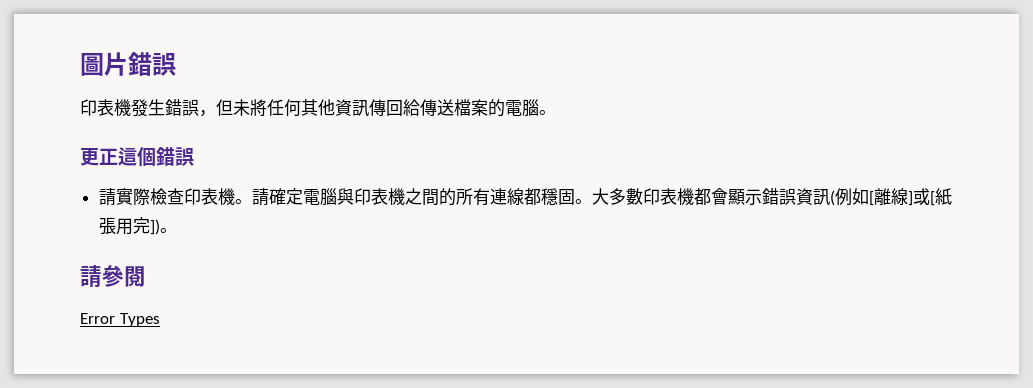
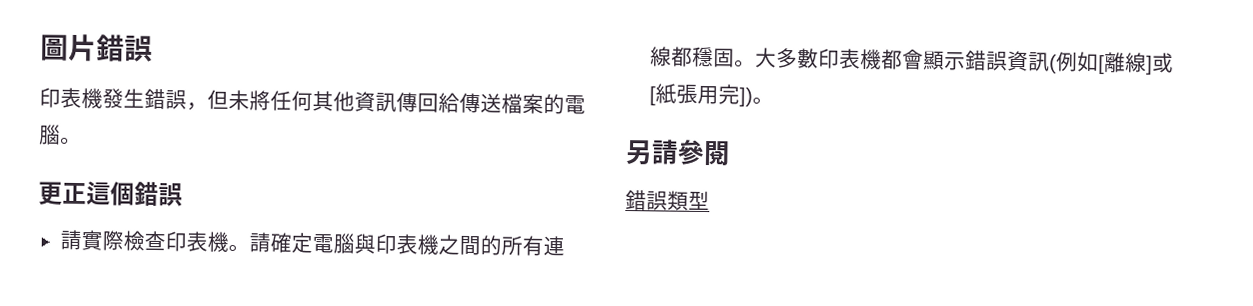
(177, 230) none -> [625,139,653,165] 另
[80,313,160,327] Error Types -> [625,189,710,211] 錯誤類型

